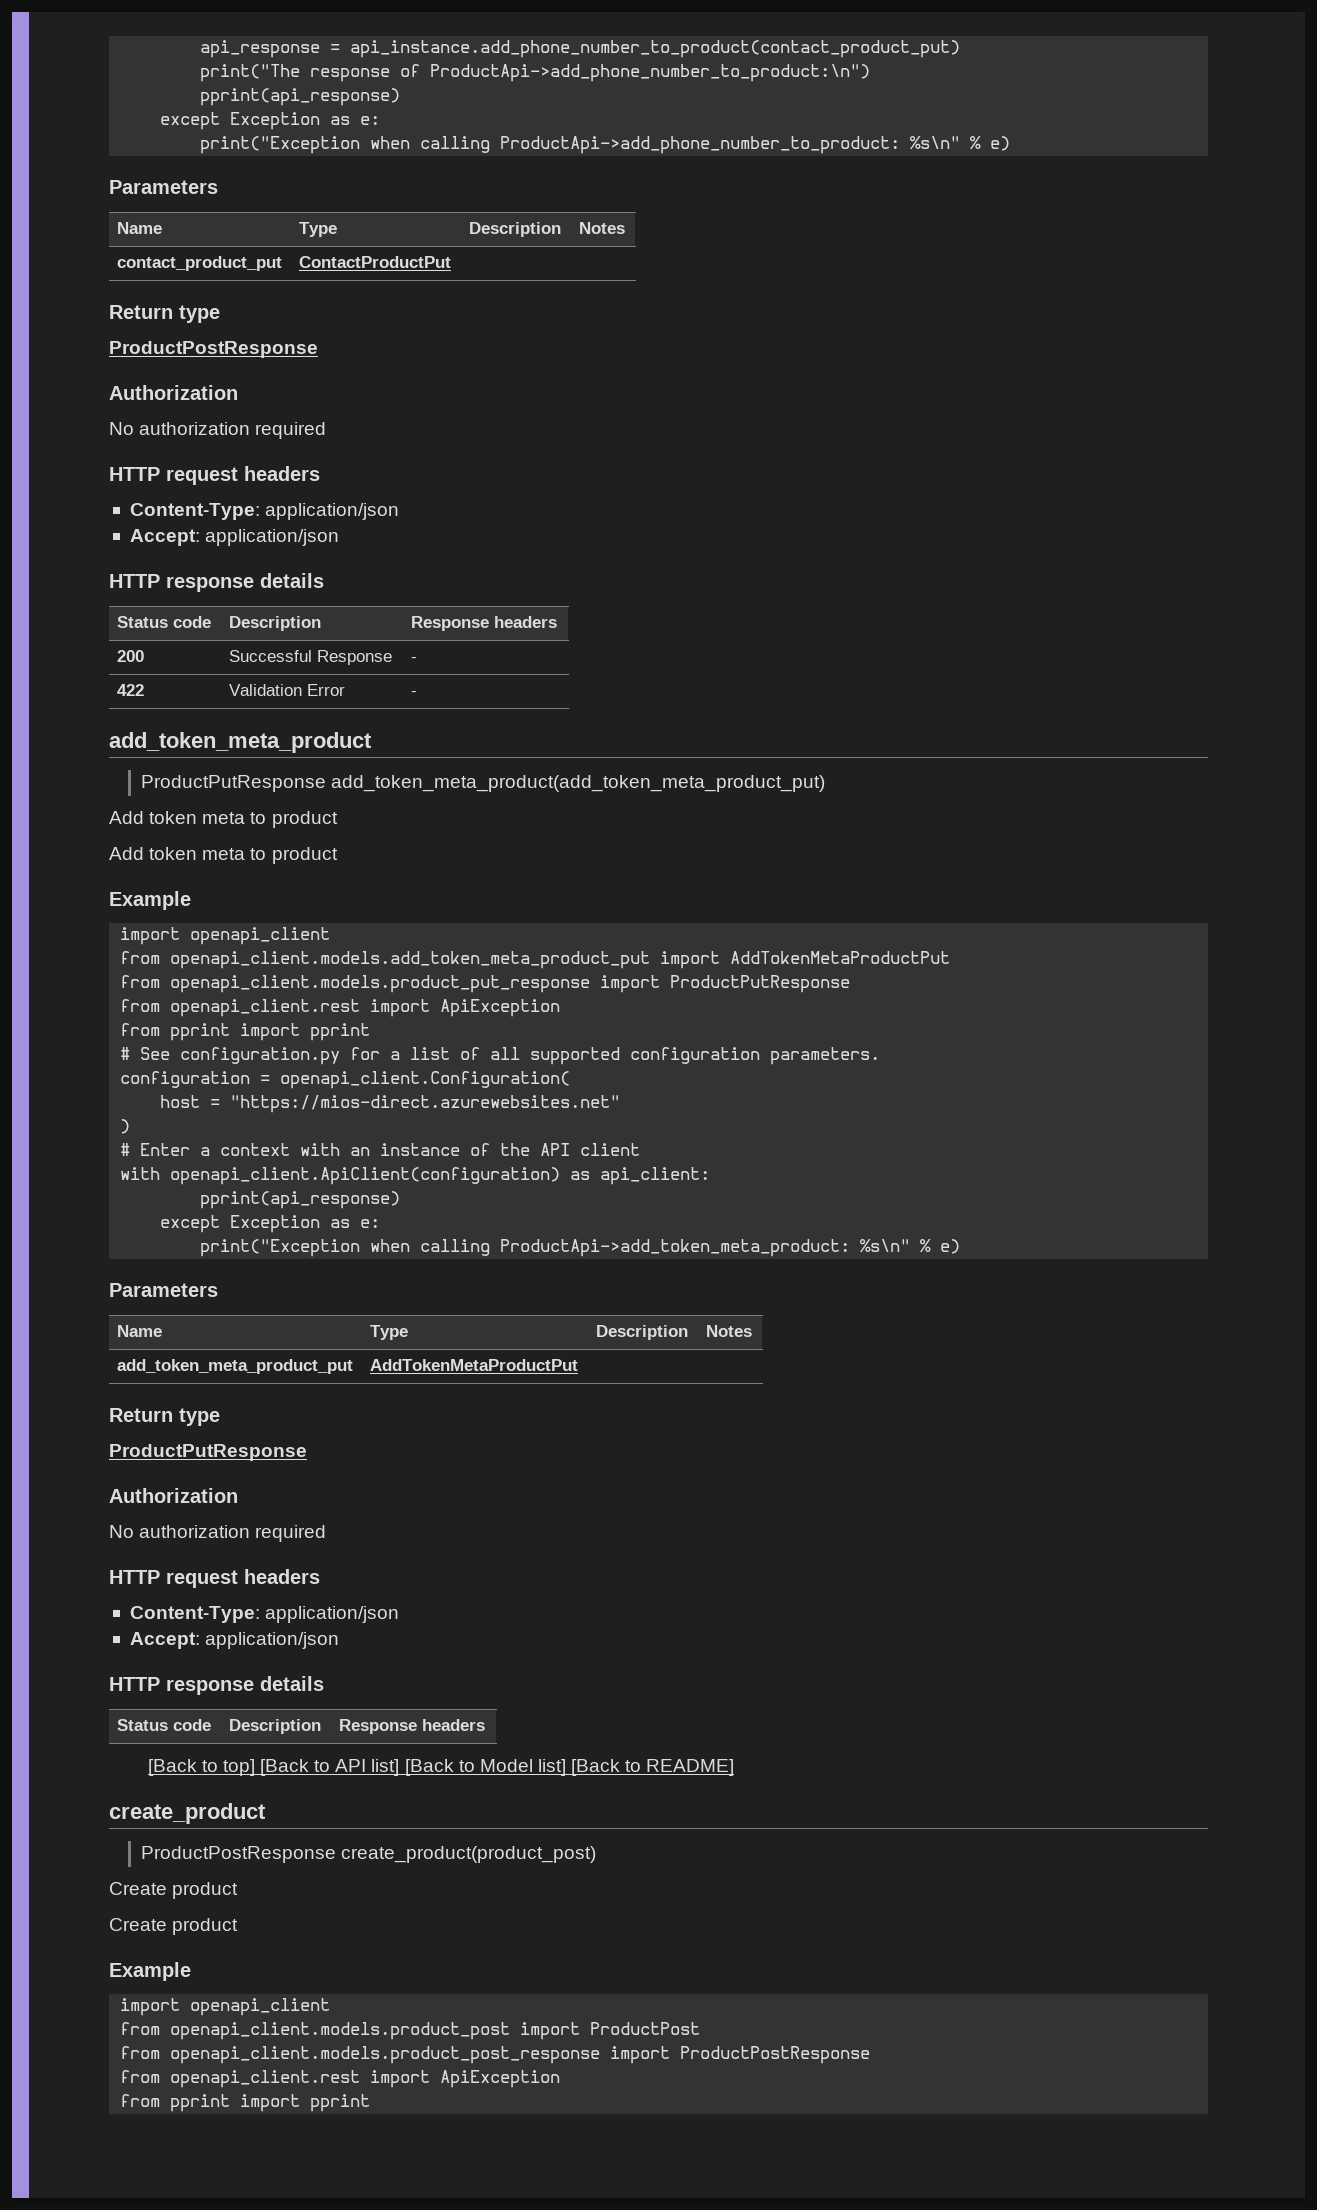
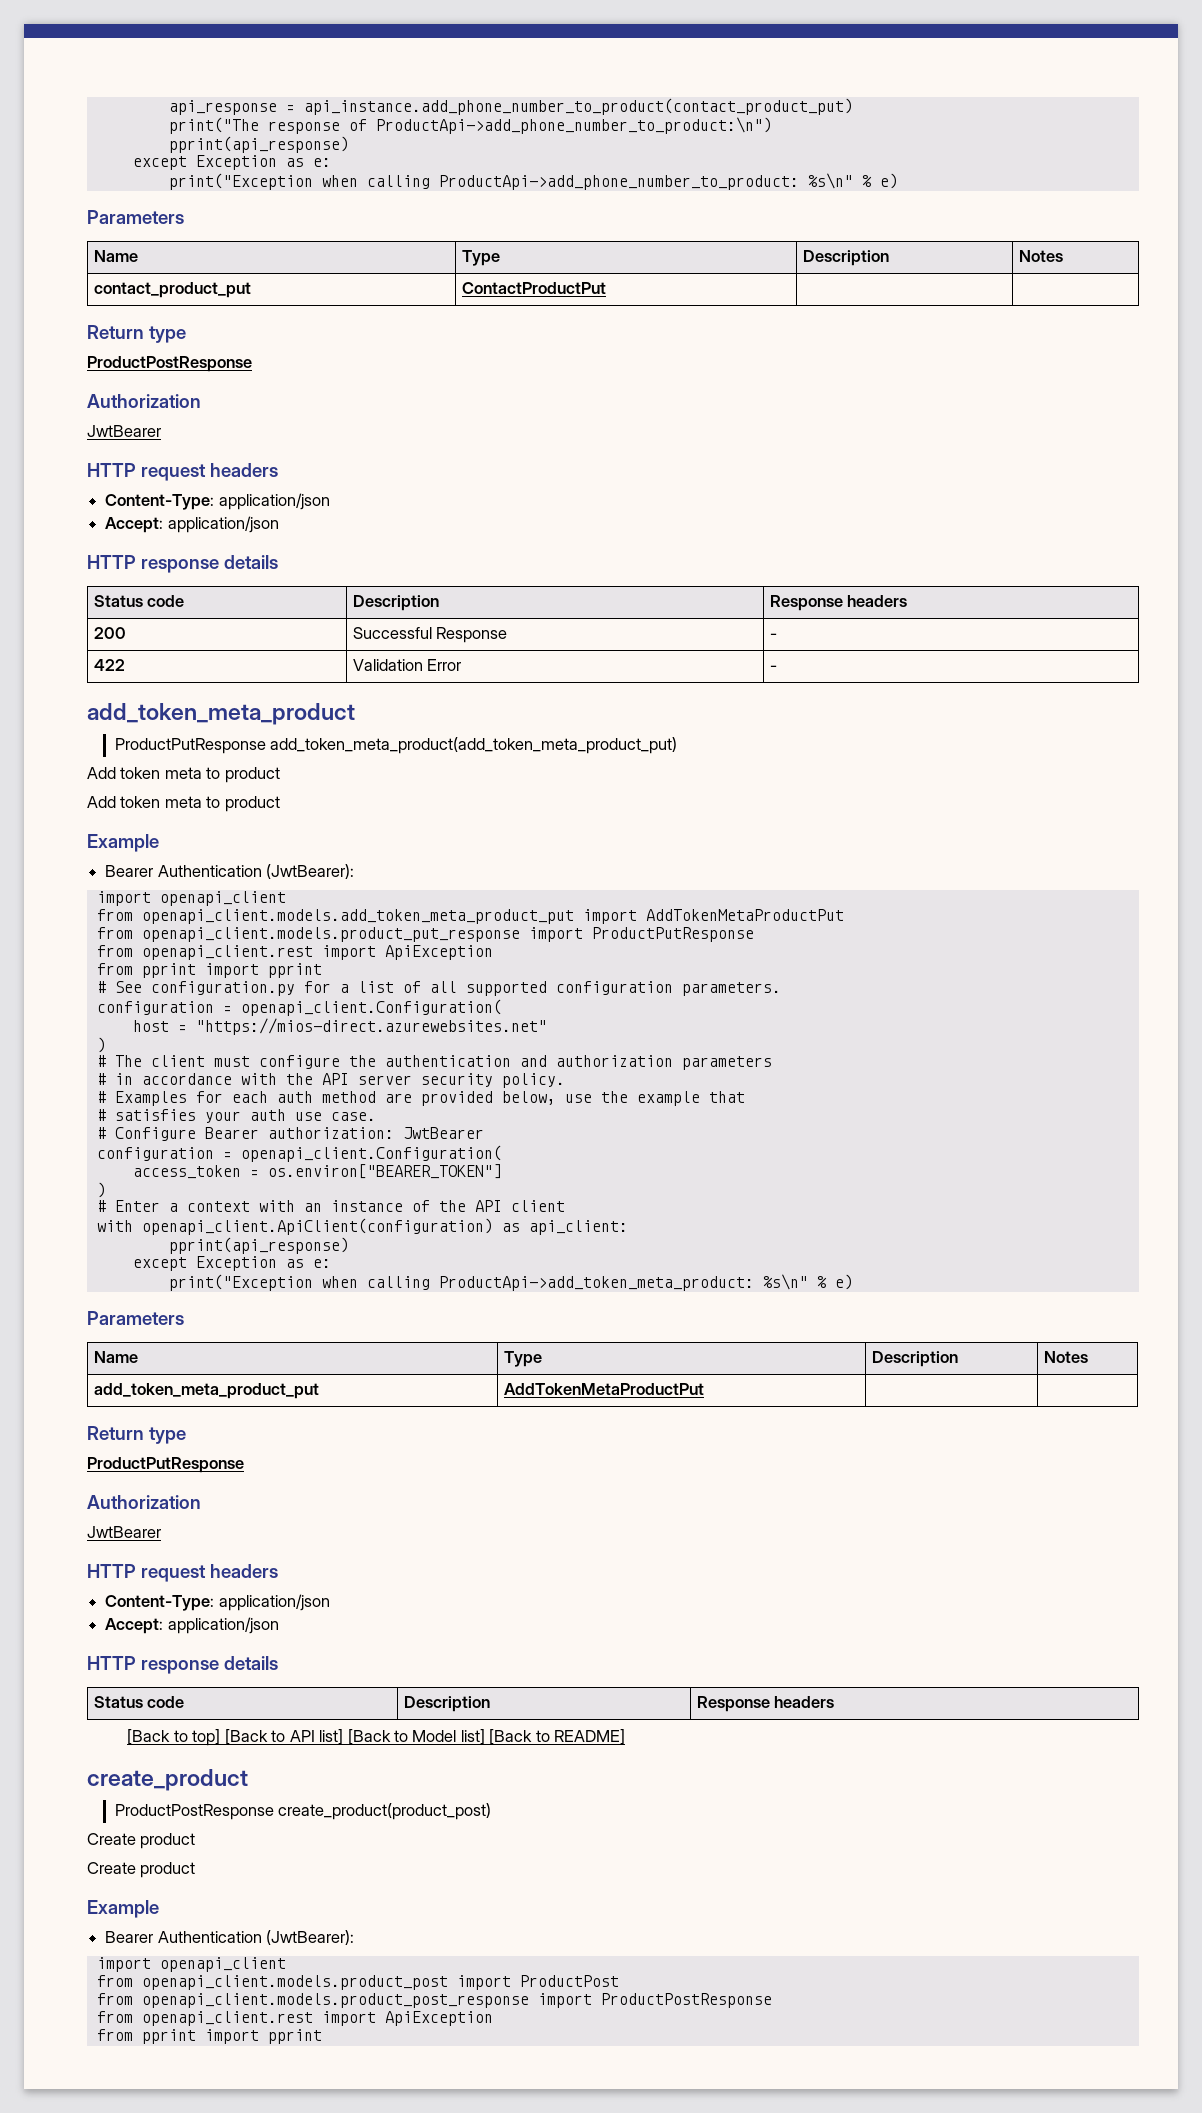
[109,422,327,439] No authorization required -> [87,425,161,437] JwtBearer
(191, 900) none -> [105,864,355,879] // Bearer Authentication (JwtBearer):
(131, 1126) none -> [96,1055,772,1070] [96,1073,565,1088] [96,1091,745,1106] [96,1109,376,1123] [96,1127,484,1141] [96,1145,502,1162] [132,1164,502,1179] [96,1182,106,1198] // # The client must configure the authentication and authorization parameters // # in accordance with the API server security policy. // # Examples for each auth method are provided below, use the example that // # satisfies your auth use case. // # Configure Bearer authorization: JwtBearer // configuration = openapi_client.Configuration( // access_token = os.environ["BEARER_TOKEN"] // )
[109,1525,327,1542] No authorization required -> [87,1526,161,1538] JwtBearer
(191, 1971) none -> [105,1930,355,1945] // Bearer Authentication (JwtBearer):

